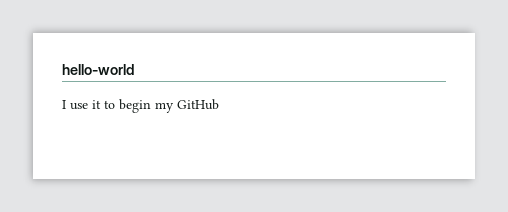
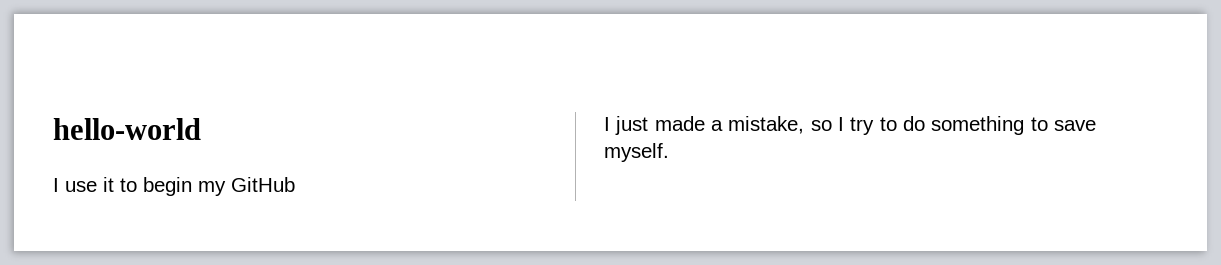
(219, 104) none -> [604,116,1096,135] [604,143,669,162] // I just made a mistake, so I try to do something to save myself.

